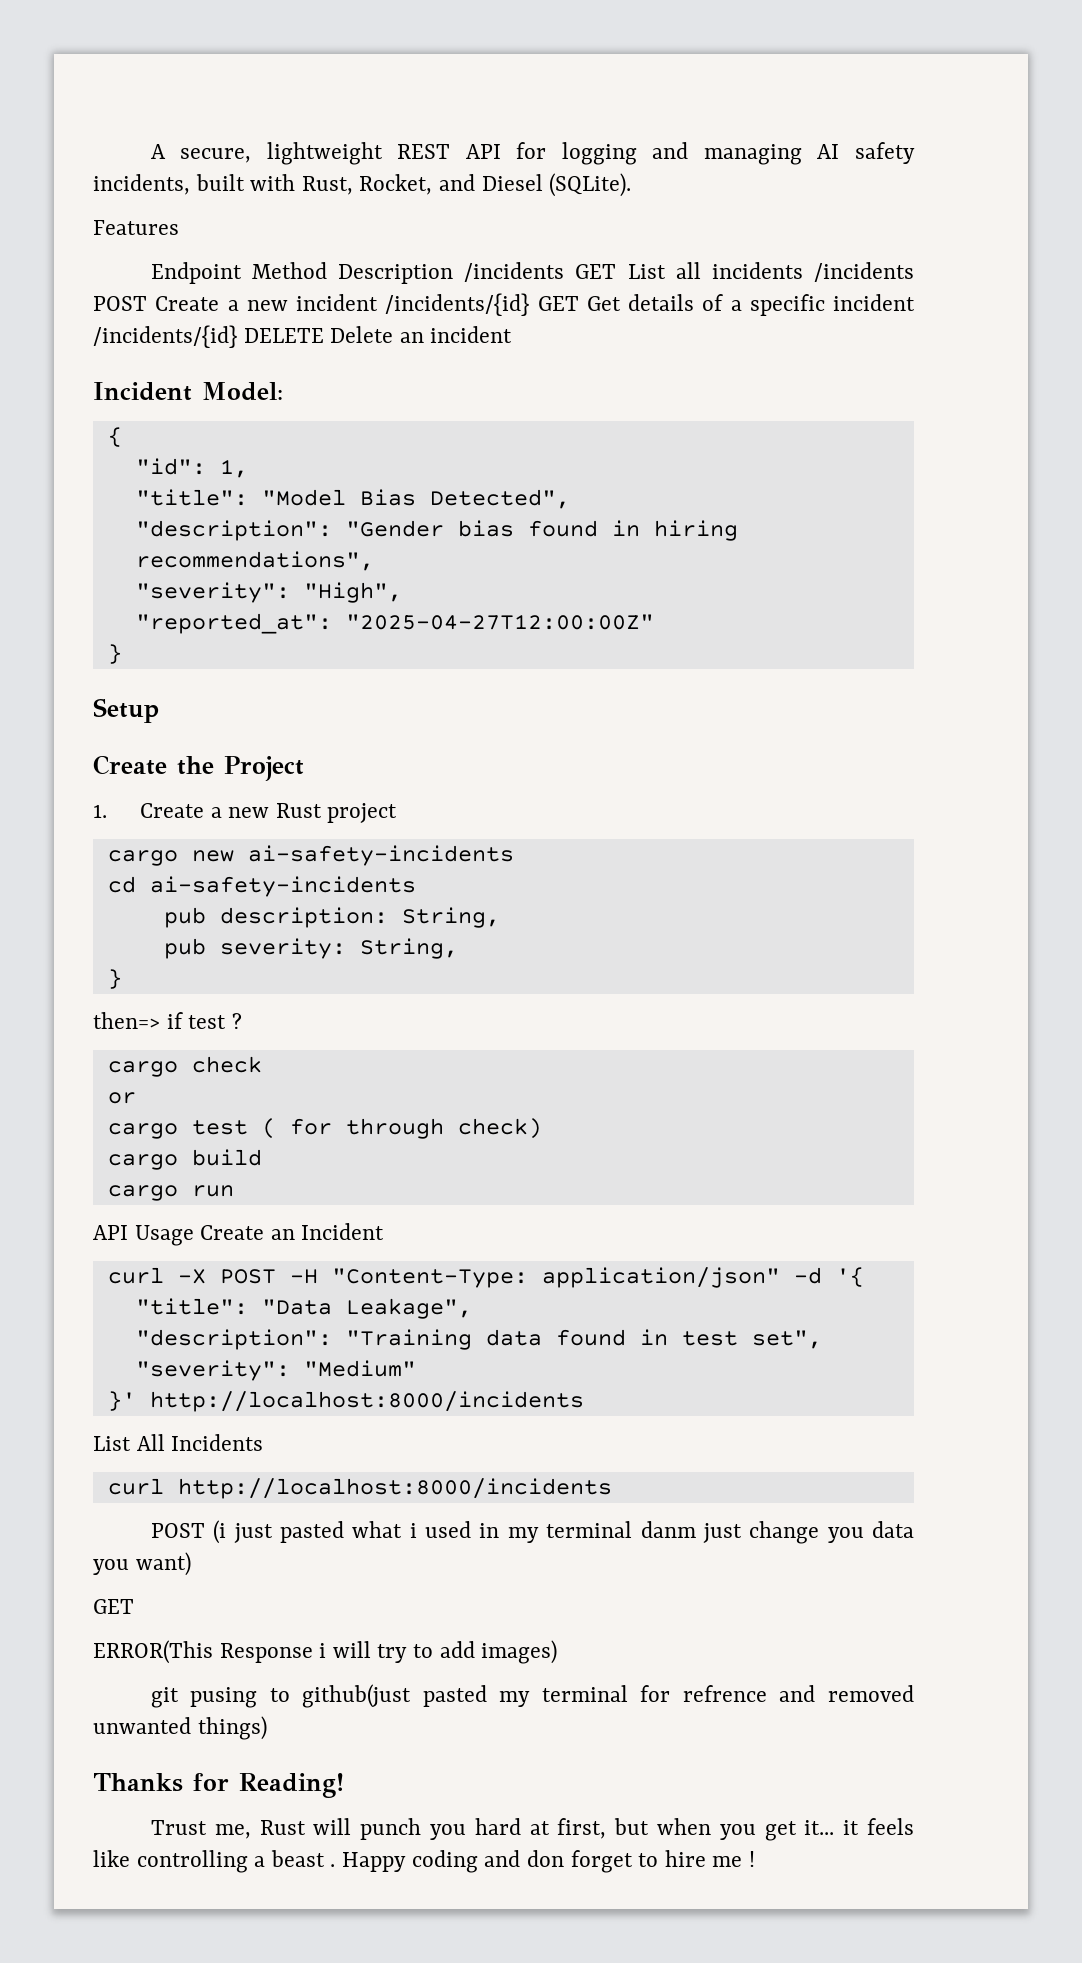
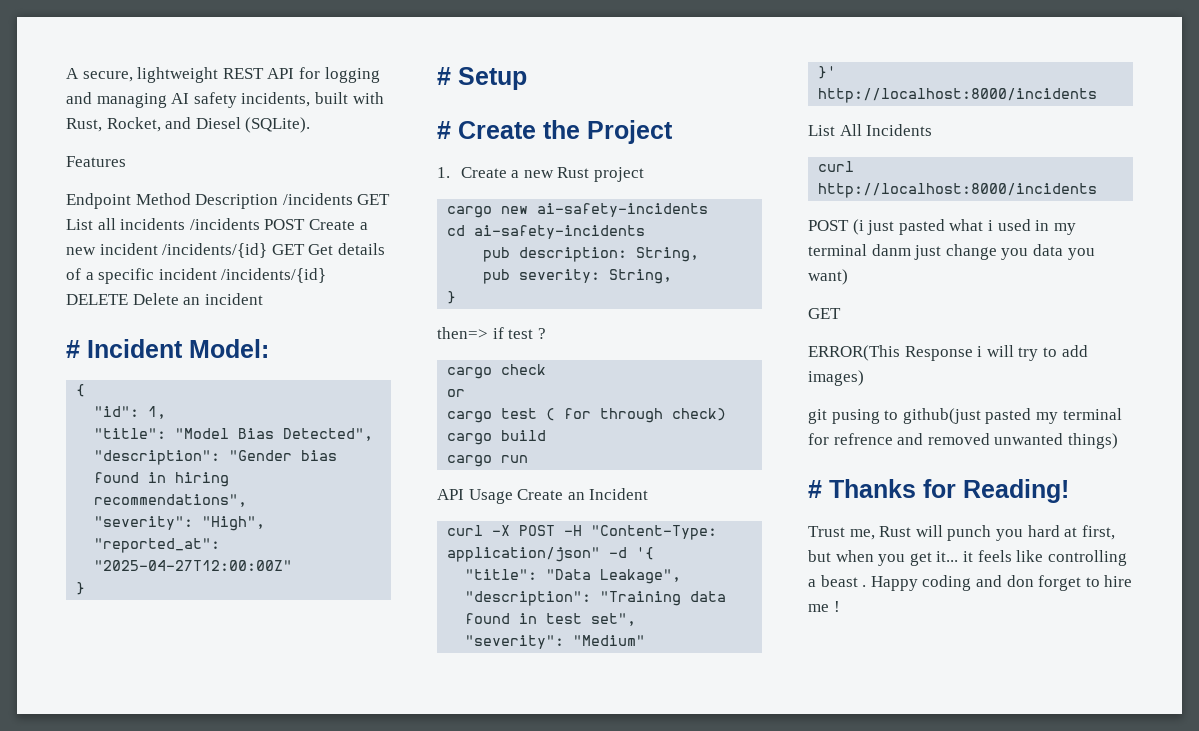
(513, 334) none -> [66,340,80,358] #
(122, 654) none -> [437,67,451,85] #
(159, 710) none -> [437,121,451,139] #
(267, 1728) none -> [808,480,822,498] #

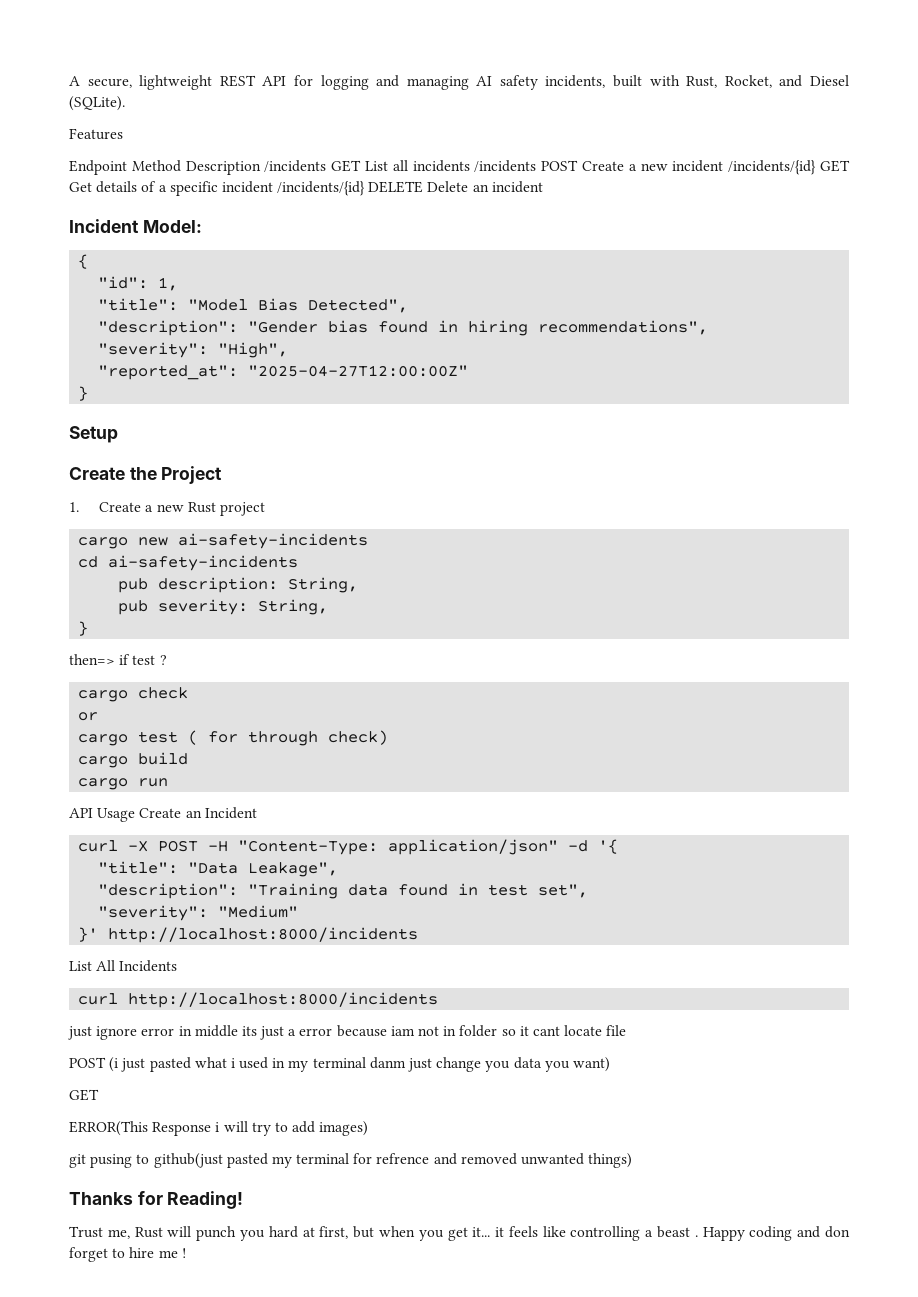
[66,340,80,358] # -> (543, 187) none
[437,67,451,85] # -> (89, 393) none
[437,121,451,139] # -> (118, 434) none
(1098, 190) none -> [68,1025,627,1040] // just ignore error in middle its just a error because iam not in folder so it cant locate file
[808,480,822,498] # -> (633, 1160) none

